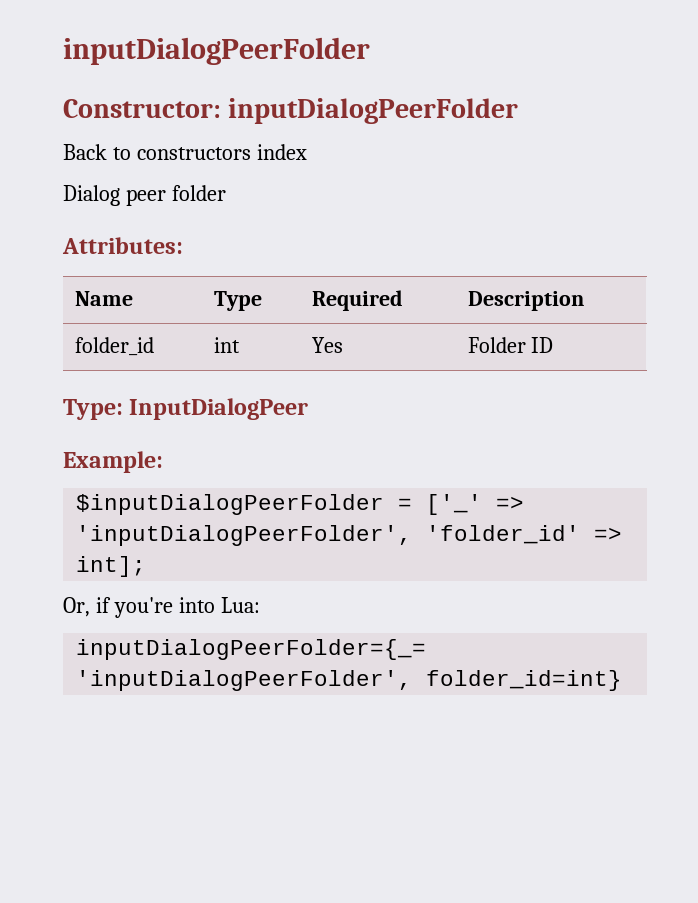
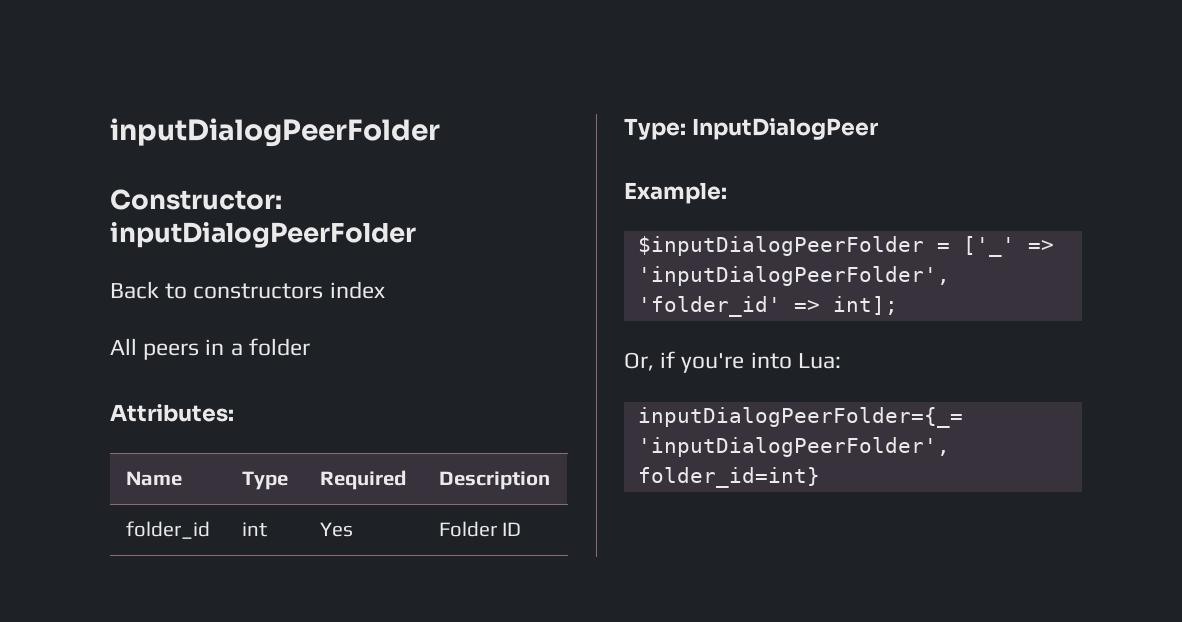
[63,185,166,206] Dialog peer -> [110,338,243,360] All peers in a

